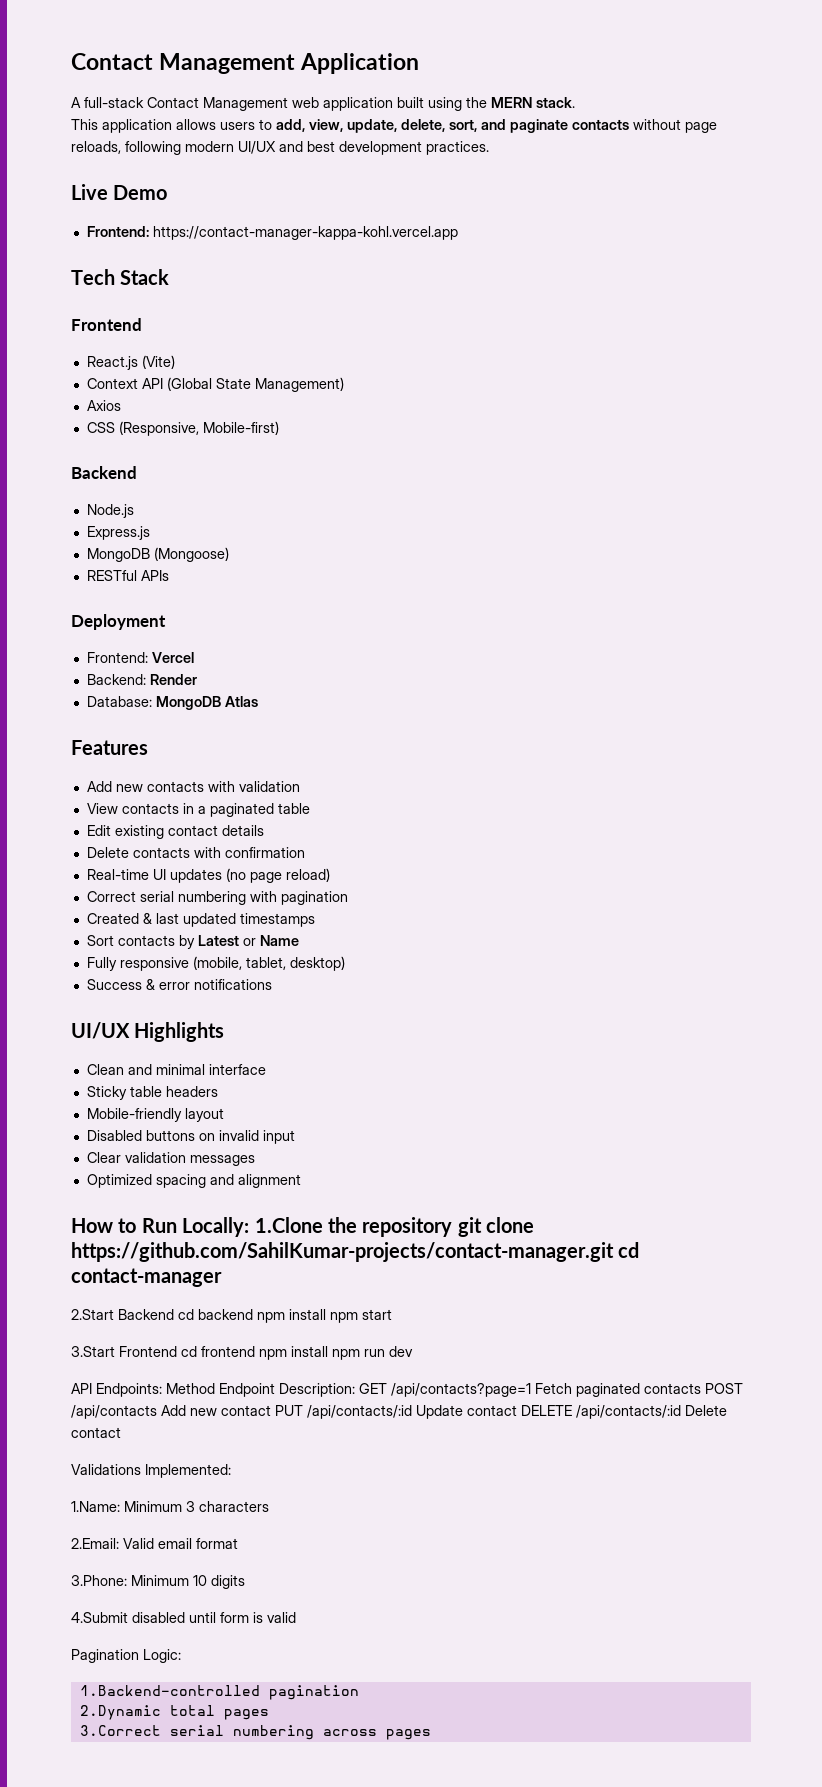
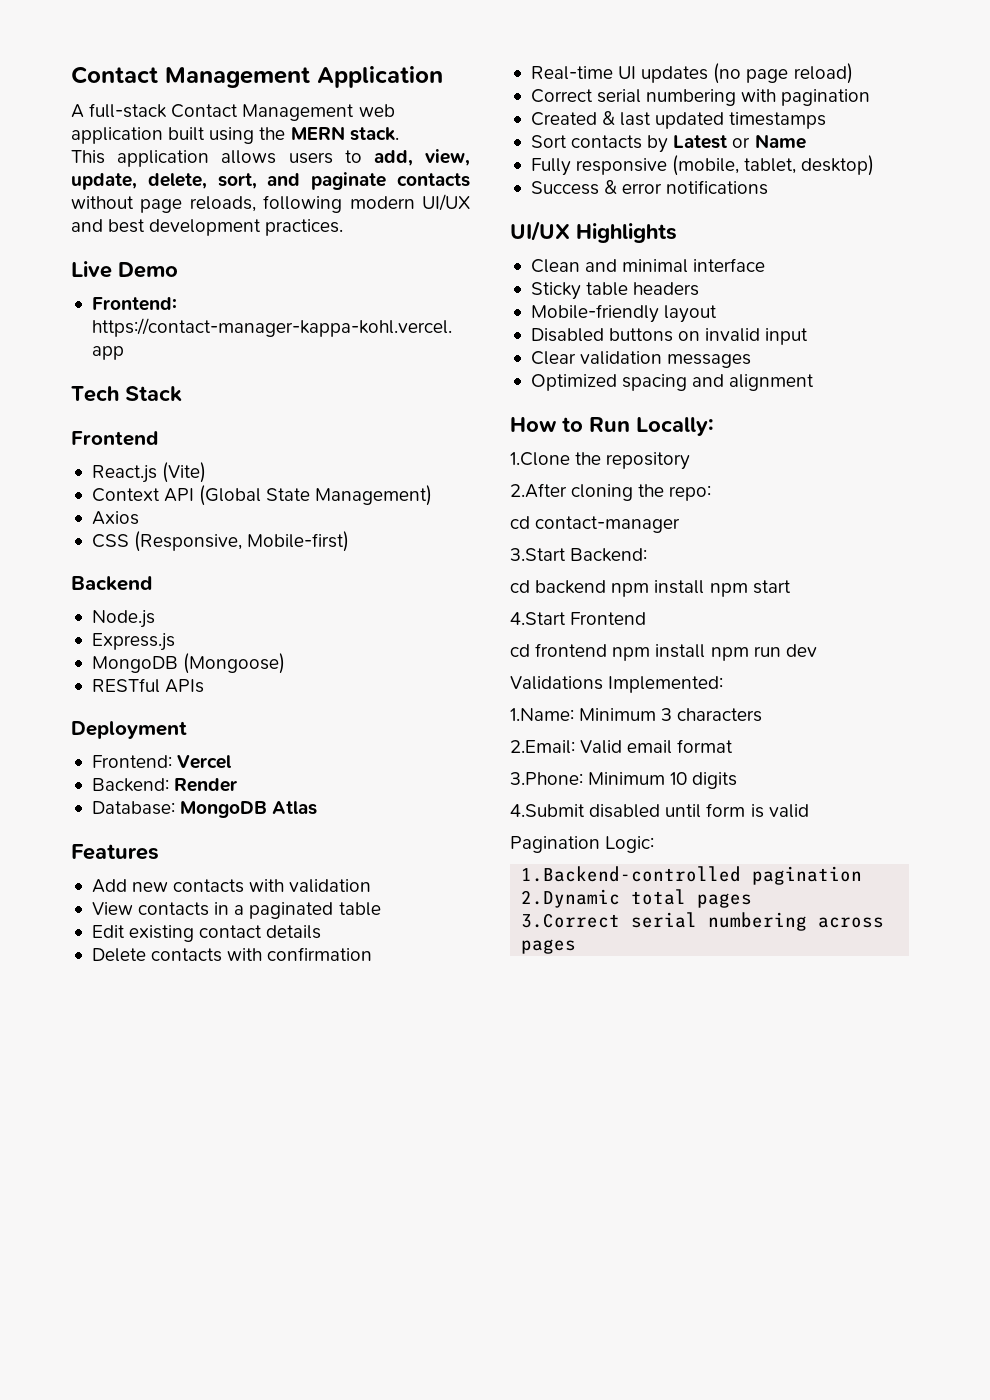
(250, 1227) none -> (714, 426) //
[457,1217,535,1237] [71,1242,614,1262] git clone https://github.com/SahilKumar-projects/contact-manager.git -> [510,483,712,501] // 2.After cloning the repo: //
[71,1309,174,1320] 2.Start Backend -> [510,548,648,562] 3.Start Backend: //
[71,1346,177,1357] 3.Start Frontend -> [510,612,647,625] 4.Start Frontend //
[71,1383,743,1397] [71,1405,727,1419] [71,1427,121,1438] // API Endpoints: Method Endpoint Description: GET /api/contacts?page=1 Fetch paginated contacts POST /api/contacts Add new contact PUT /api/contacts/:id Update contact DELETE /api/contacts/:id Delete contact -> (817, 650) none

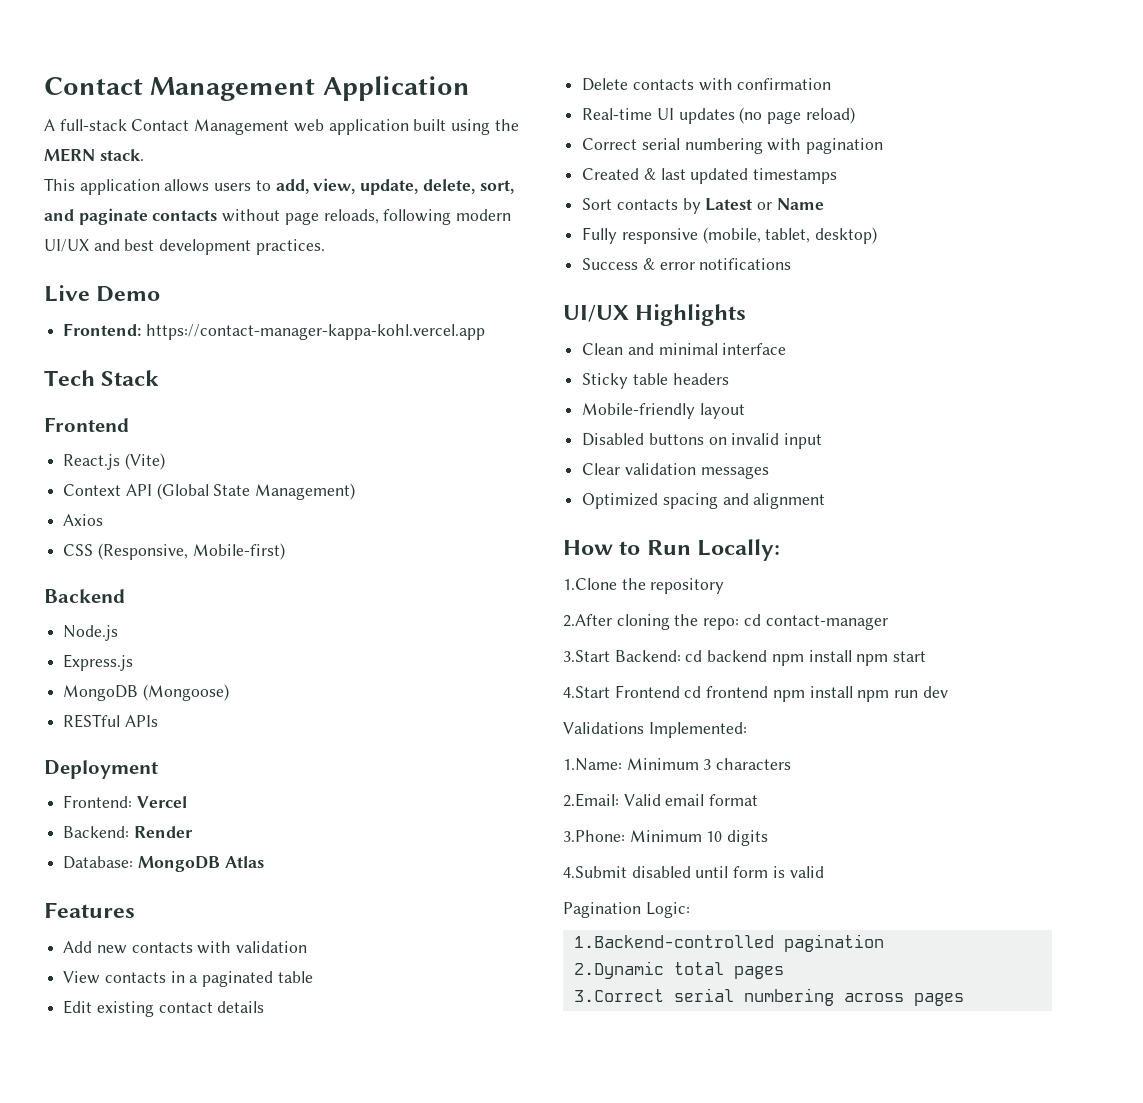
(712, 493) // -> (740, 624) none
(648, 555) // -> (681, 656) none
(647, 618) // -> (680, 691) none

